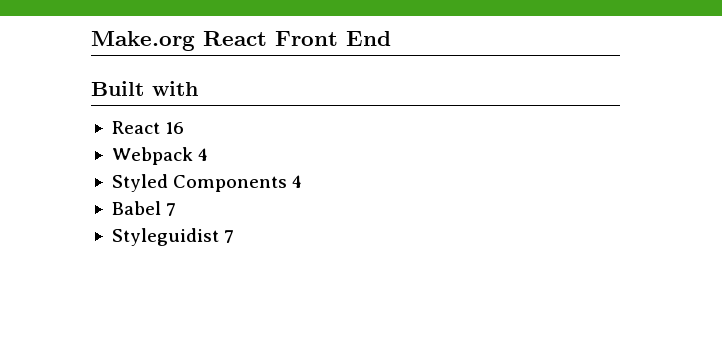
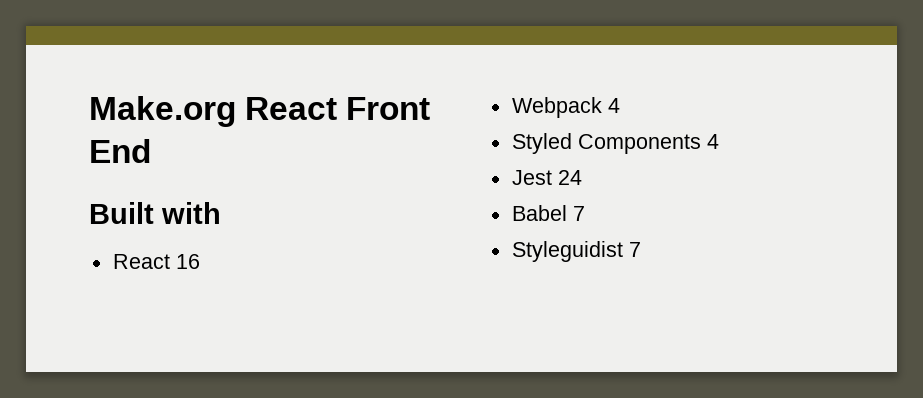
(303, 181) none -> [511,170,582,185] // Jest 24

